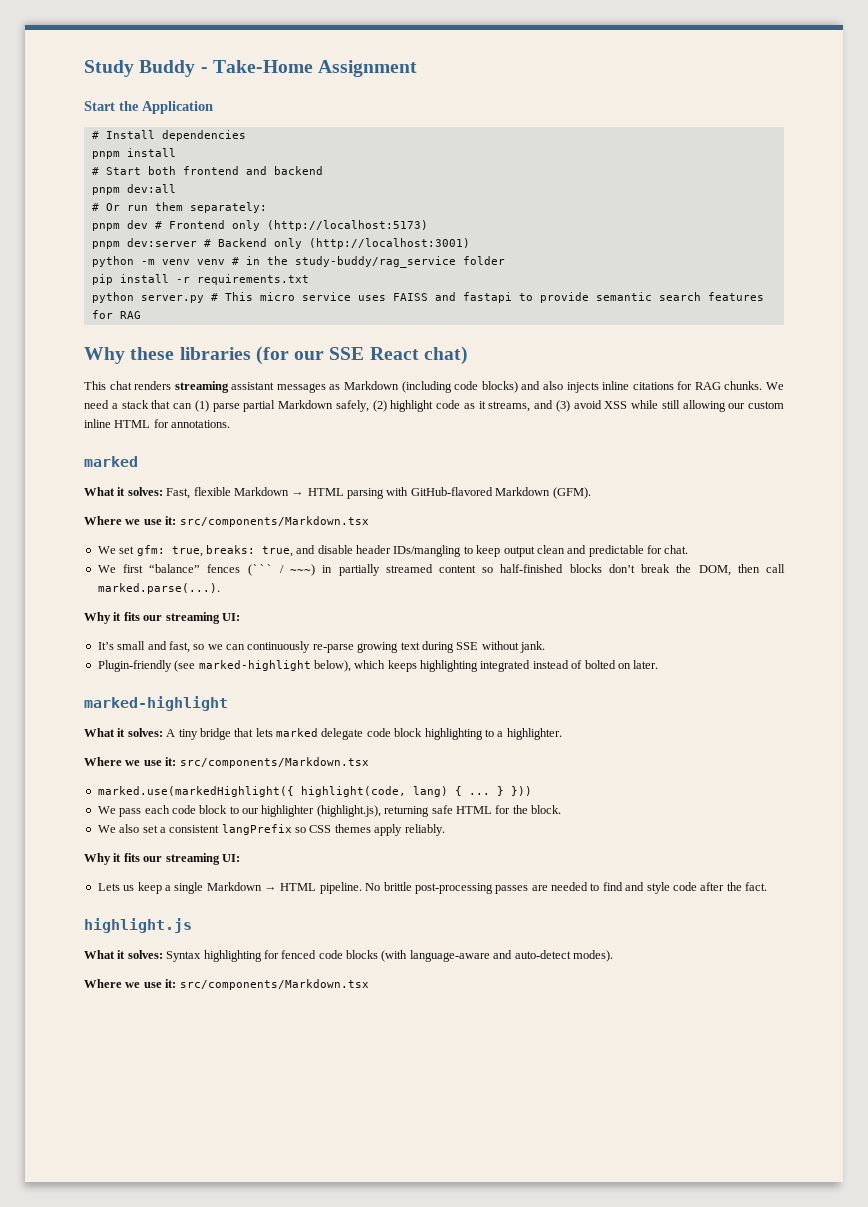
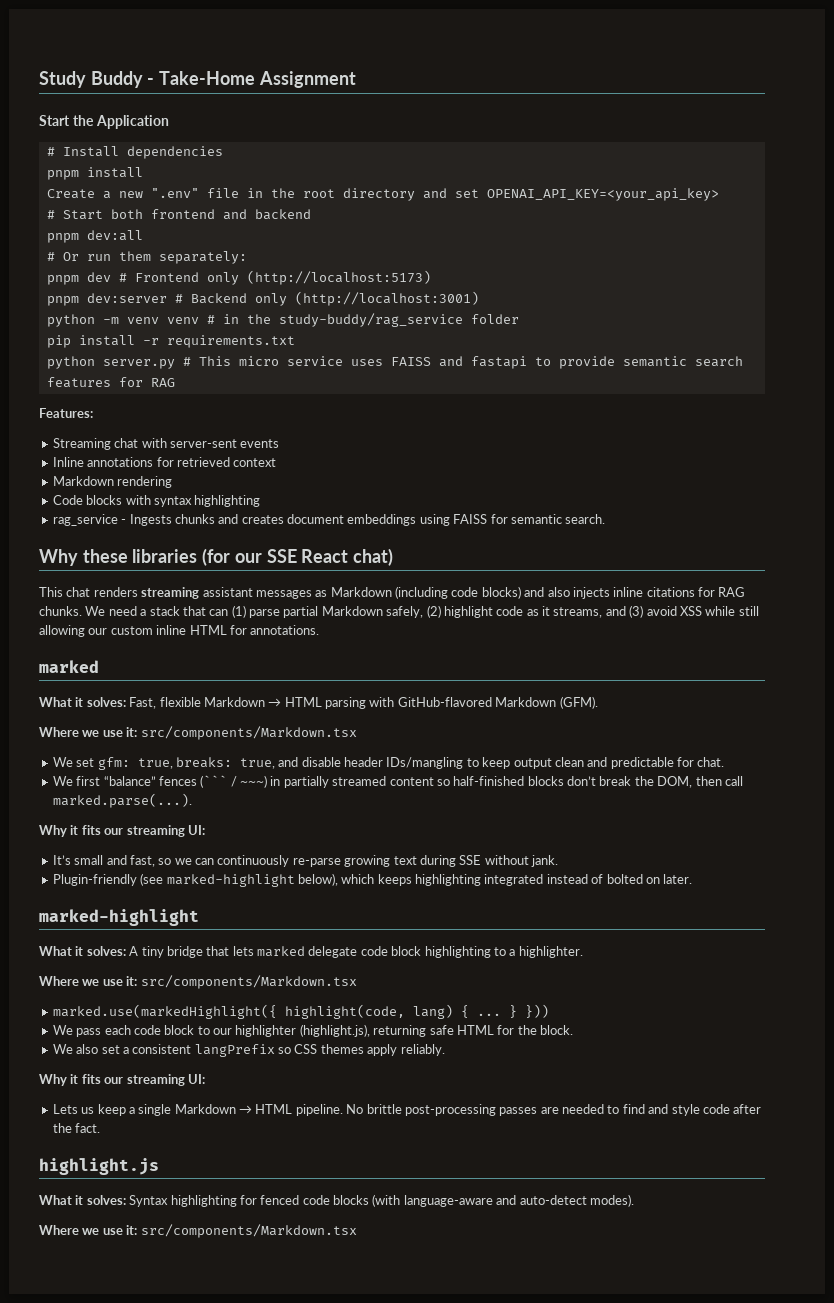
(176, 152) none -> [46,188,719,201] // Create a new ".env" file in the root directory and set OPENAI_API_KEY=<your_api_key>
(141, 315) none -> [39,408,93,418] [52,438,280,450] [52,457,277,467] [52,476,173,488] [52,495,261,507] [52,514,606,526] // Features: // Streaming chat with server-sent events // Inline annotations for retrieved context // Markdown rendering // Code blocks with syntax highlighting // rag_service - Ingests chunks and creates document embeddings using FAISS for semantic search.

